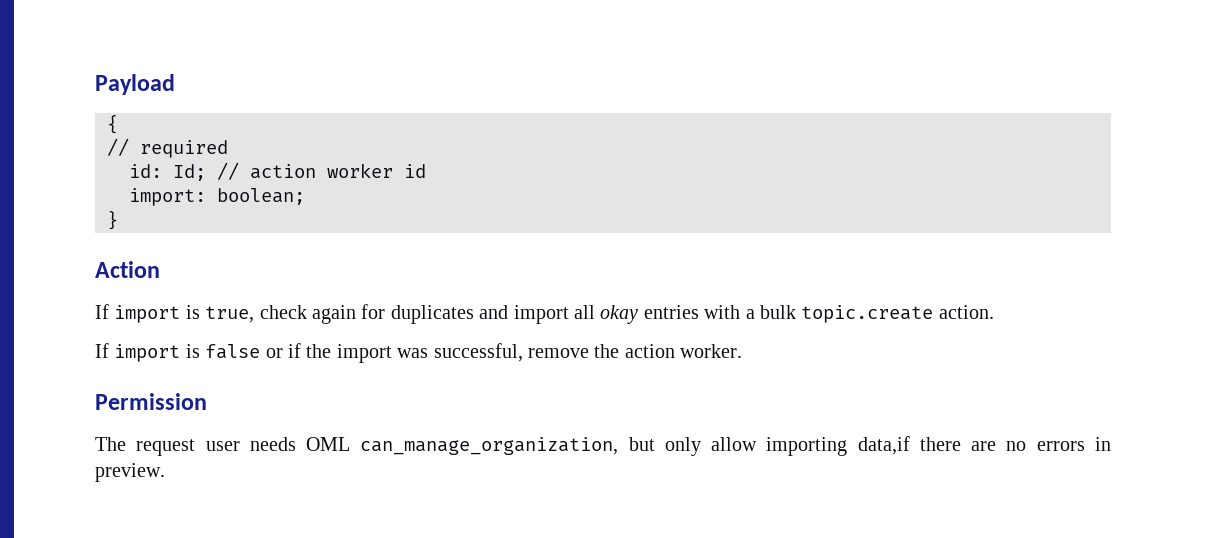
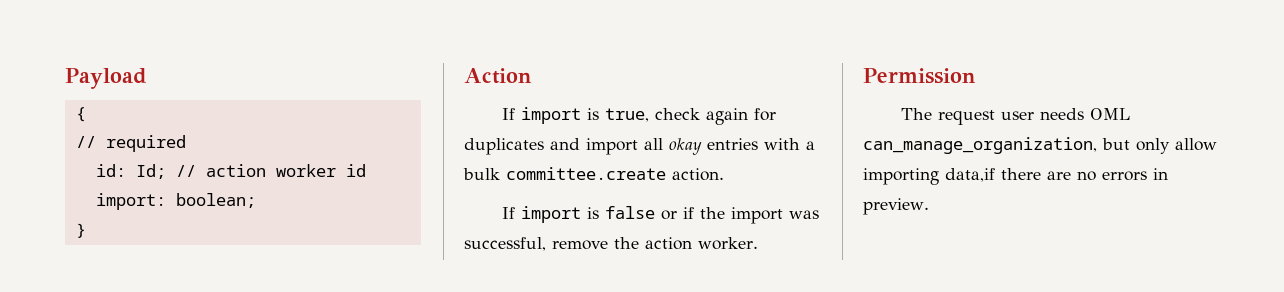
[801,305,934,323] topic.create -> [506,167,666,180] committee.create

